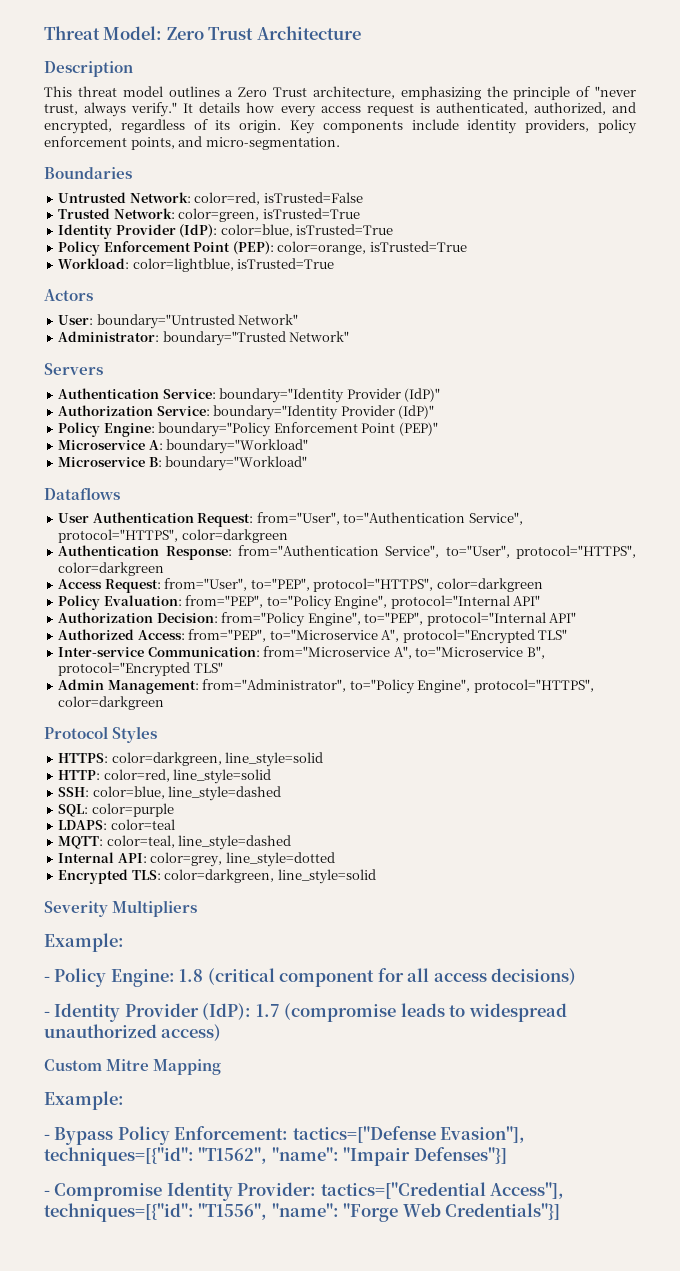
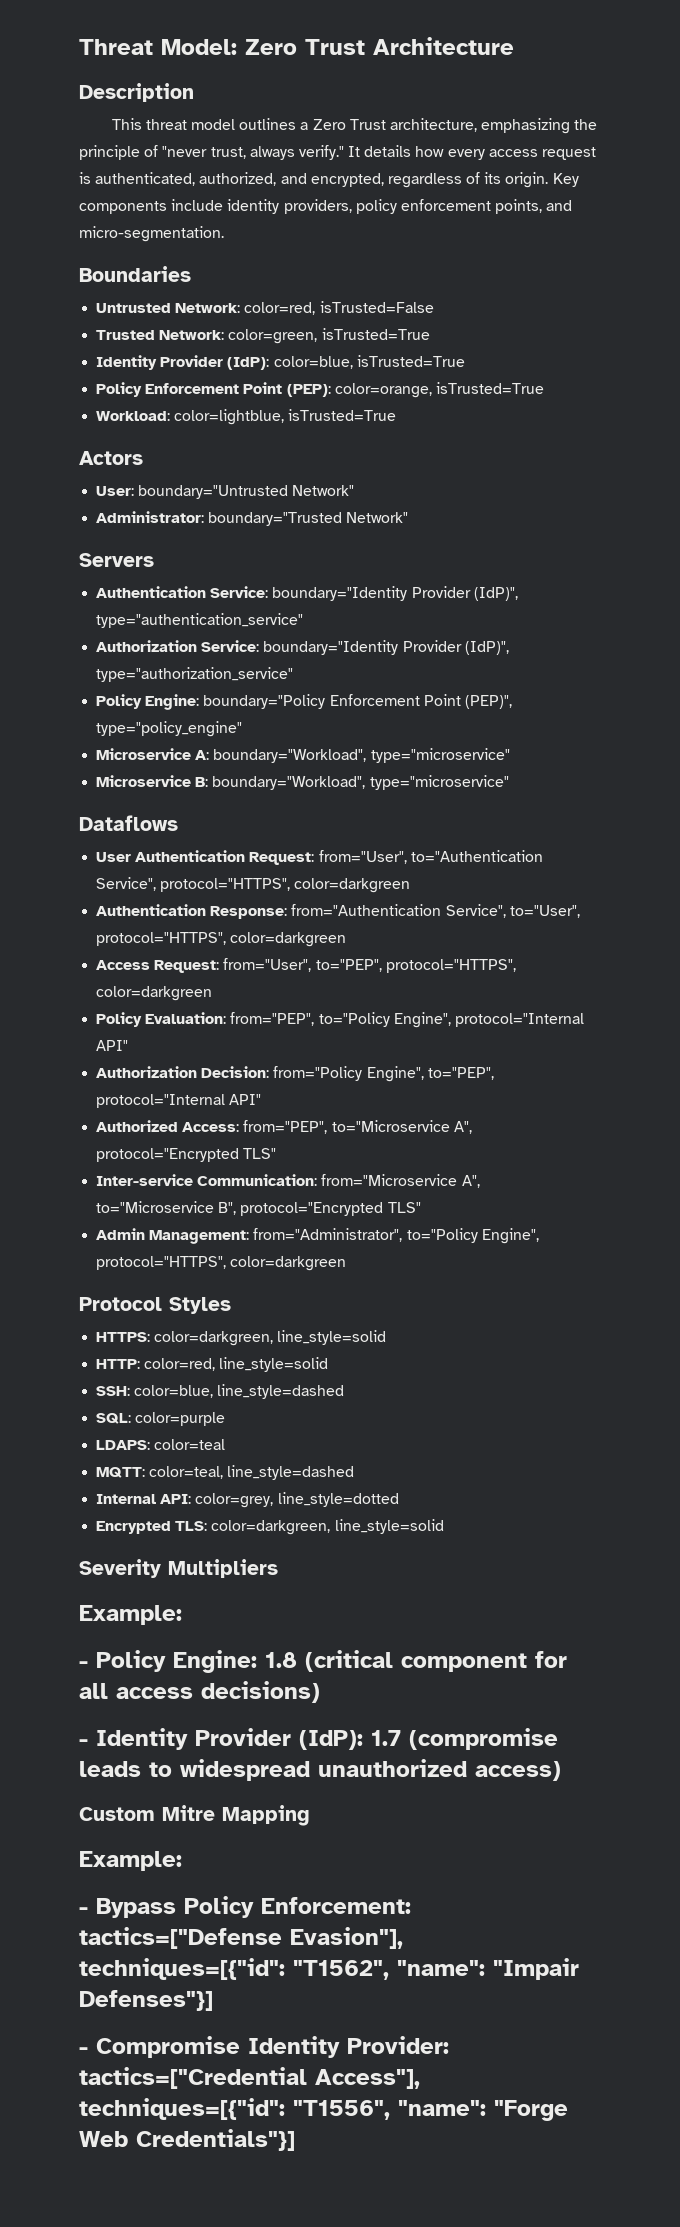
[404,388,441,402] (IdP)" -> [473,587,518,601] [96,613,304,628] (IdP)", type="authentication_service"
[398,405,435,419] (IdP)" -> [464,641,509,655] [96,667,294,682] (IdP)", type="authorization_service"
[398,422,438,436] (PEP)" -> [464,695,512,709] [96,721,243,737] (PEP)", type="policy_engine"
[166,439,309,454] boundary="Workload" -> [213,748,510,763] boundary="Workload", type="microservice"
[165,456,308,471] boundary="Workload" -> [212,775,509,790] boundary="Workload", type="microservice"

